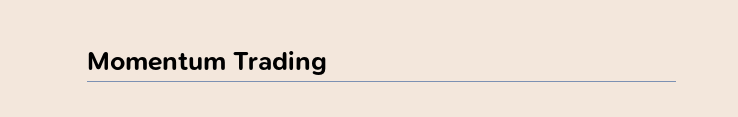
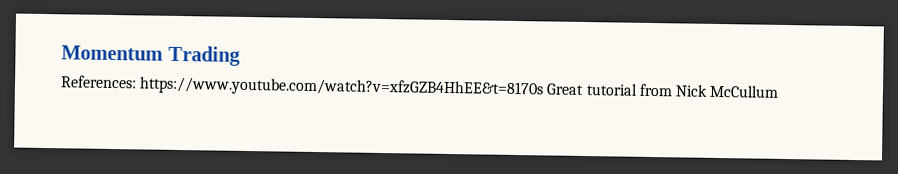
(328, 63) none -> [60,75,780,99] // References: https://www.youtube.com/watch?v=xfzGZB4HhEE&t=8170s Great tutorial from Nick McCullum

